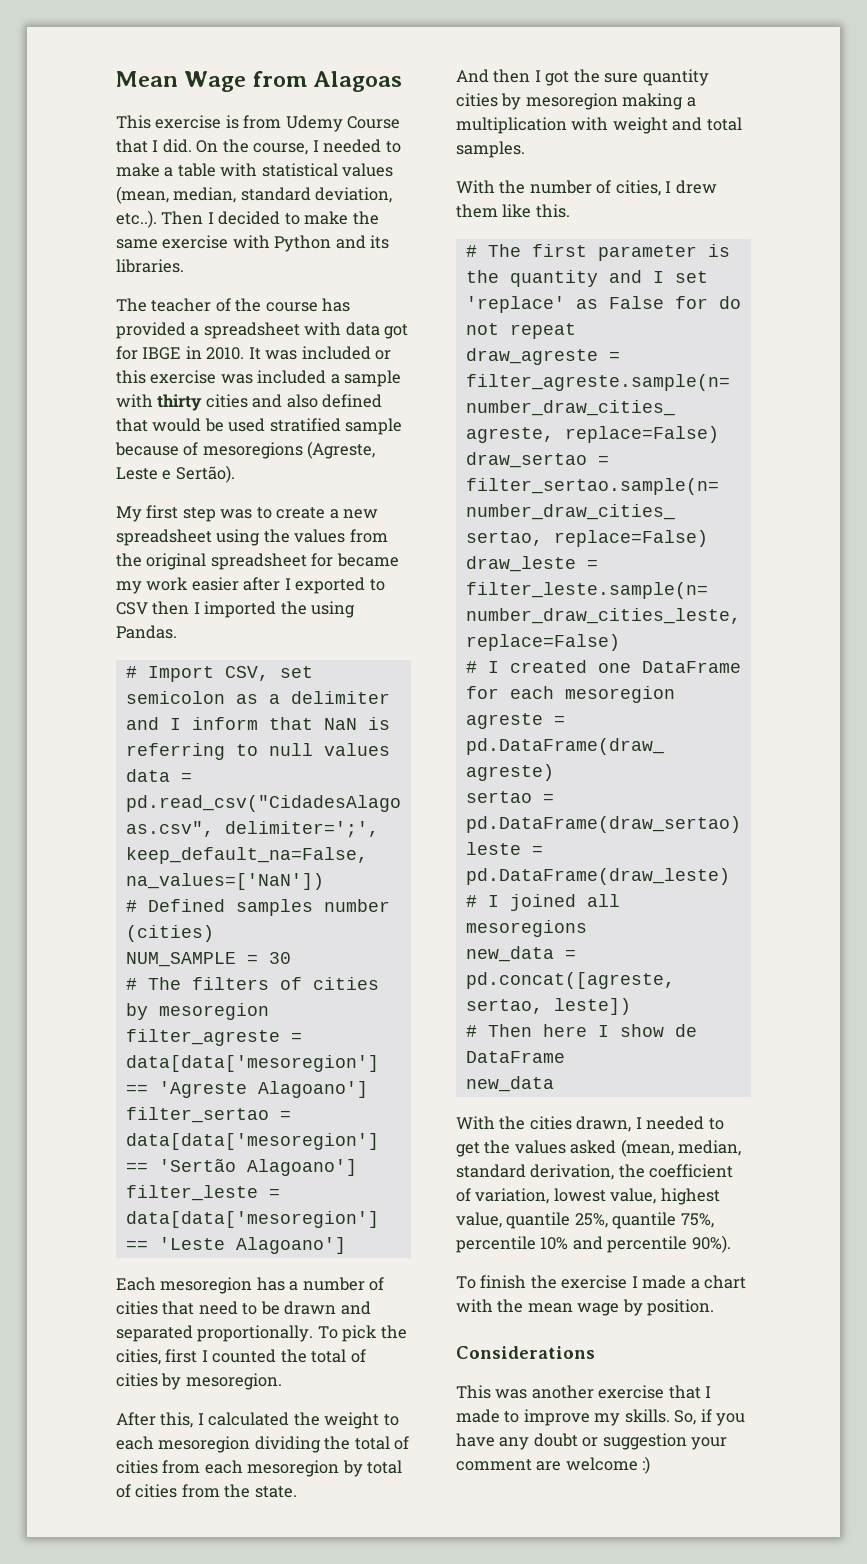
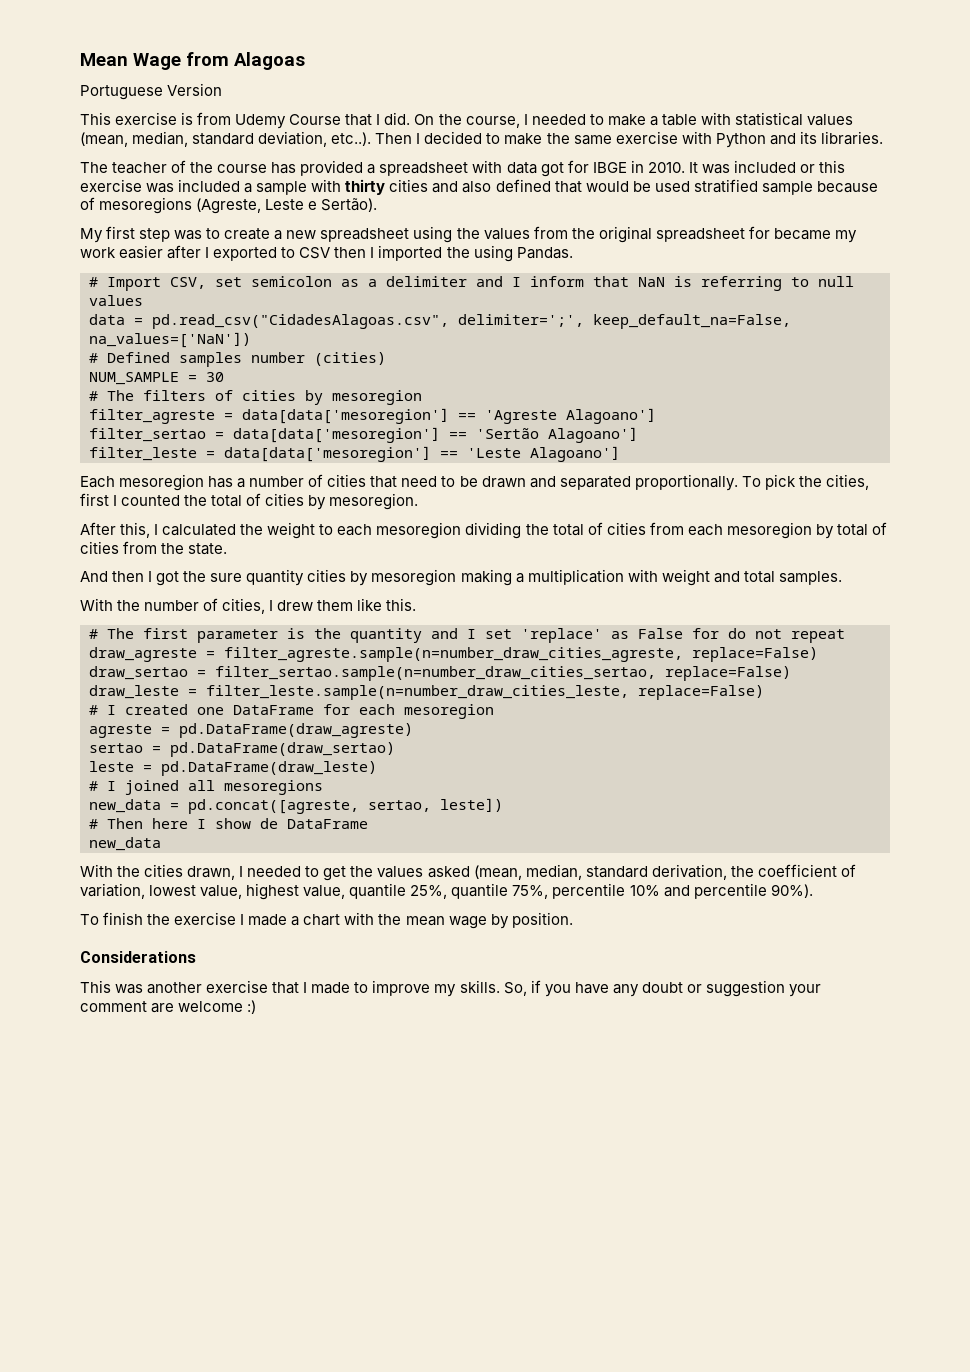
(403, 81) none -> [80,83,223,100] // Portuguese Version

